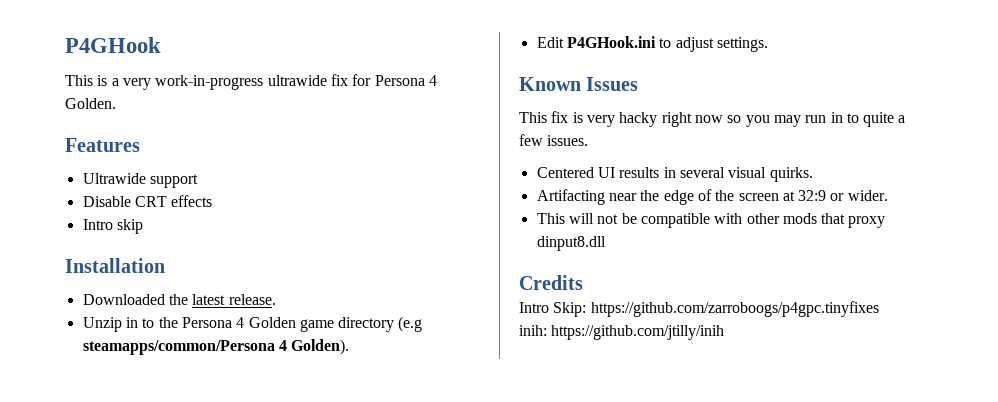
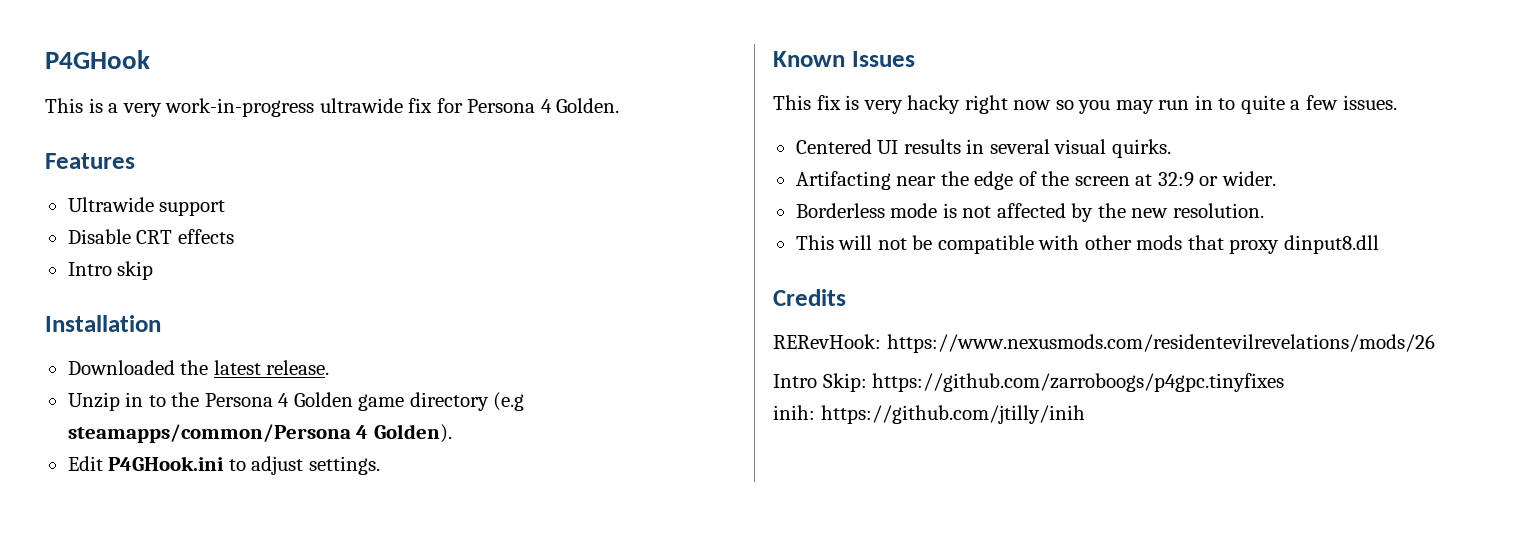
(888, 195) none -> [795,203,1264,222] // Borderless mode is not affected by the new resolution.
(583, 282) none -> [773,334,1435,353] // RERevHook: https://www.nexusmods.com/residentevilrevelations/mods/26

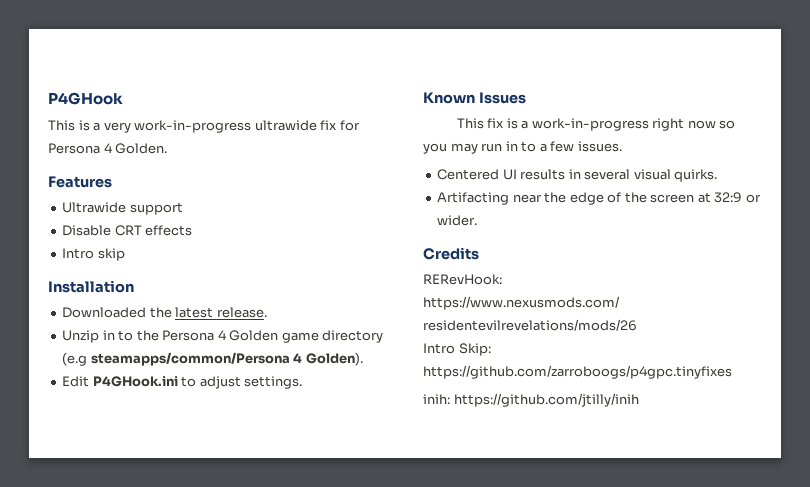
[863,95,961,114] very hacky -> [521,118,649,131] a work-in-progress
[1240,95,1285,114] quite -> (537, 146) none
[795,203,1264,222] [795,235,1379,254] // Borderless mode is not affected by the new resolution. // This will not be compatible with other mods that proxy dinput8.dll -> (478, 220) none

